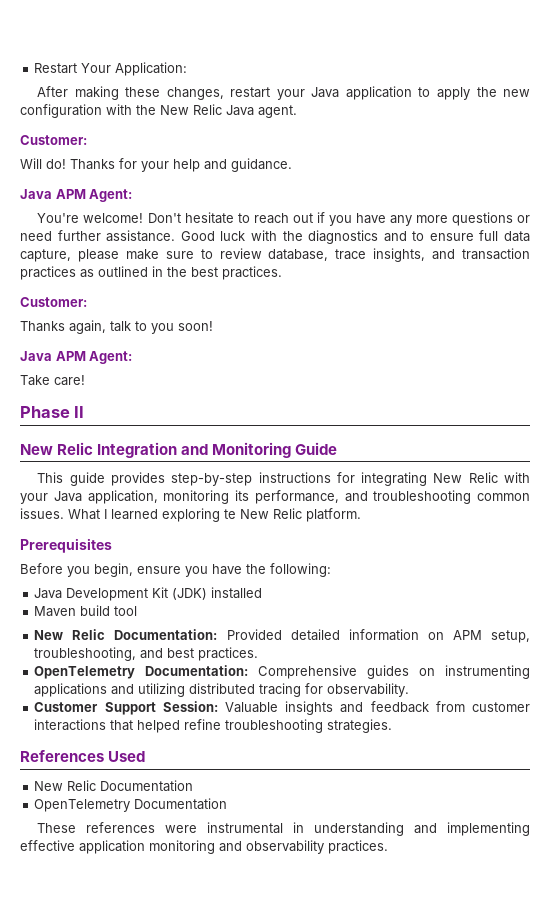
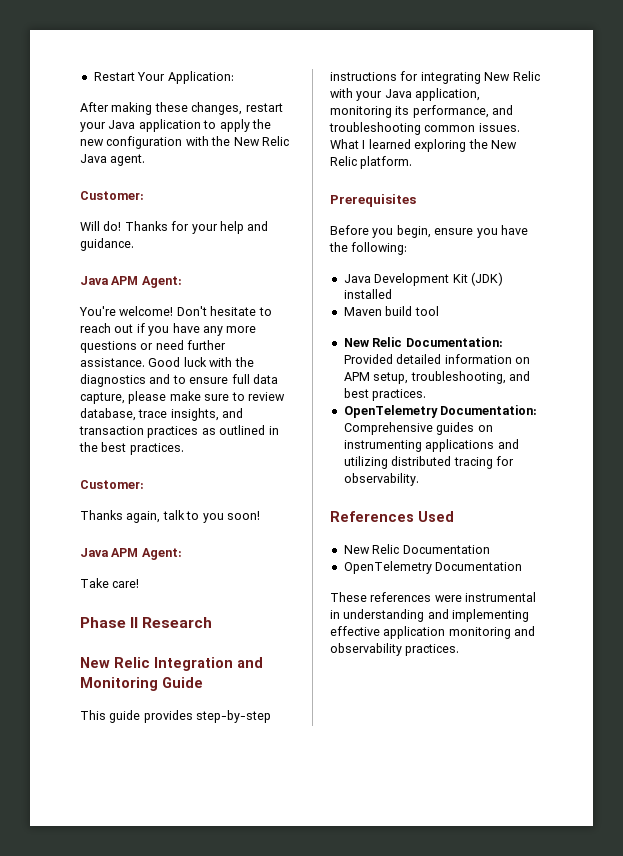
(85, 412) none -> [142,617,213,628] Research
[224,509,236,519] te -> [468,139,488,149] the
[34,701,530,715] [34,719,393,733] // Customer Support Session: Valuable insights and feedback from customer interactions that helped refine troubleshooting strategies. -> (419, 479) none

